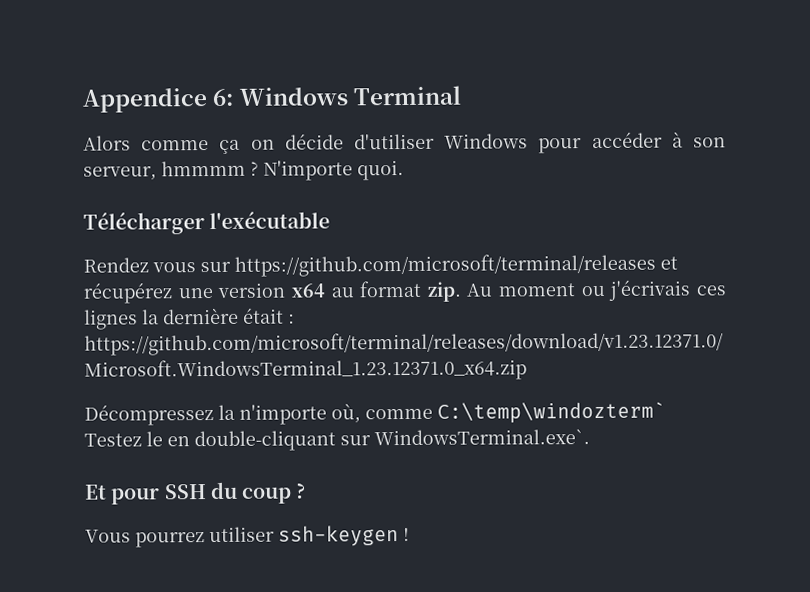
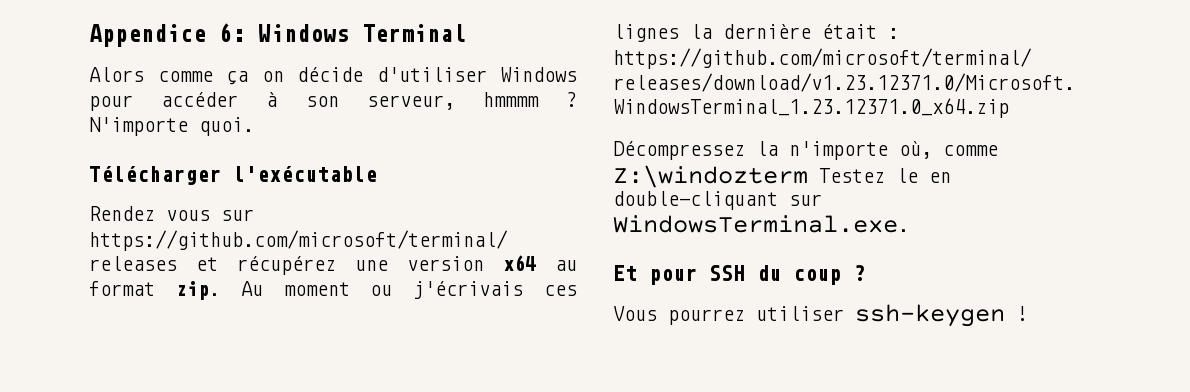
[437,401,666,424] C:\temp\windozterm` -> [613,165,808,188] Z:\windozterm
[374,429,590,446] WindowsTerminal.exe`. -> [613,215,909,233] WindowsTerminal.exe.

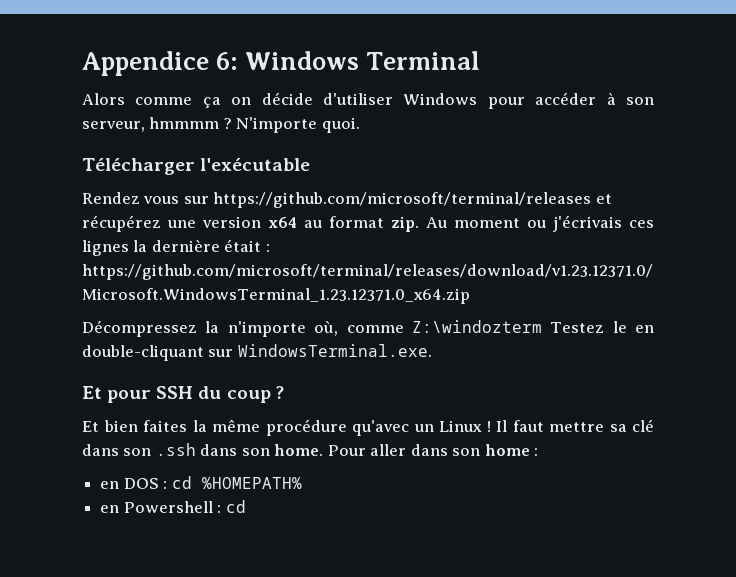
[613,304,1027,327] Vous pourrez utiliser ssh-keygen ! -> [82,419,654,436] [82,443,539,456] [100,476,302,489] [100,500,246,513] Et bien faites la même procédure qu'avec un Linux ! Il faut mettre sa clé dans son .ssh dans son home. Pour aller dans son home : // en DOS : cd %HOMEPATH% // en Powershell : cd

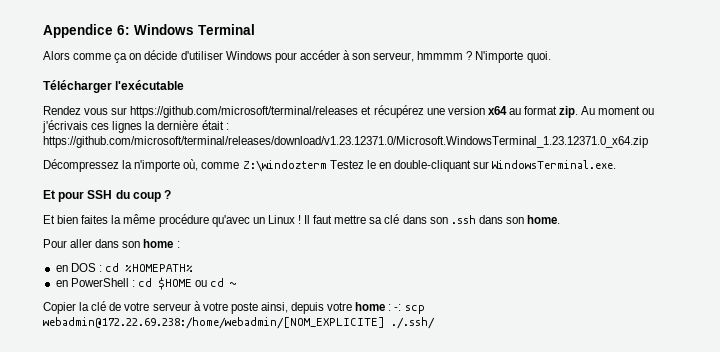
(324, 450) none -> (561, 219) //
[123,500,246,513] Powershell : cd -> [70,277,237,290] [43,301,425,314] [43,317,435,329] PowerShell : cd $HOME ou cd ~ // Copier la clé de votre serveur à votre poste ainsi, depuis votre home : -: scp webadmin@172.22.69.238:/home/webadmin/[NOM_EXPLICITE] ./.ssh/

